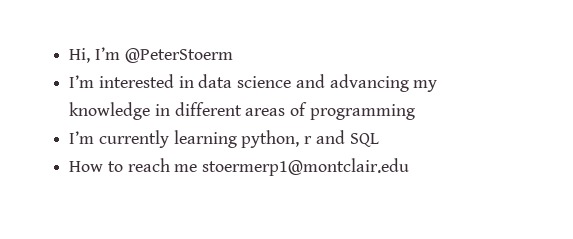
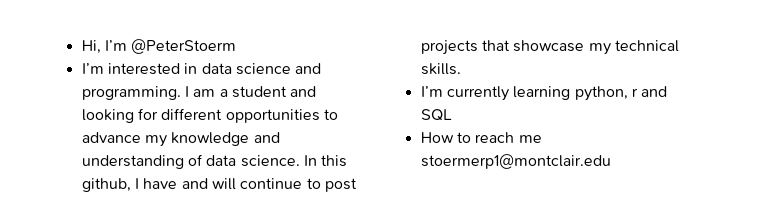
[329,74,438,92] [69,102,415,120] advancing my knowledge in different areas of programming -> [81,86,317,100] [81,108,338,123] [81,132,280,147] [81,154,348,169] [81,178,357,192] [420,40,679,55] [420,63,461,75] programming. I am a student and looking for different opportunities to advance my knowledge and understanding of data science. In this github, I have and will continue to post projects that showcase my technical skills.

